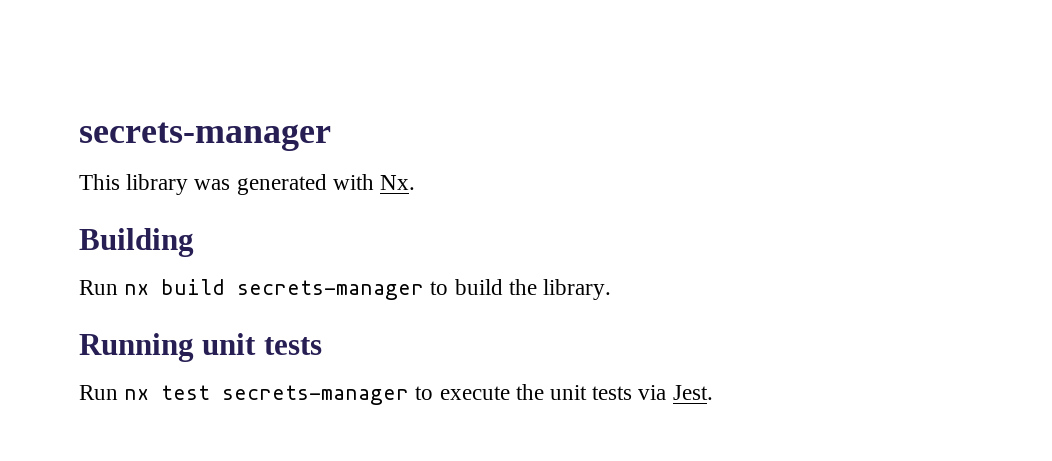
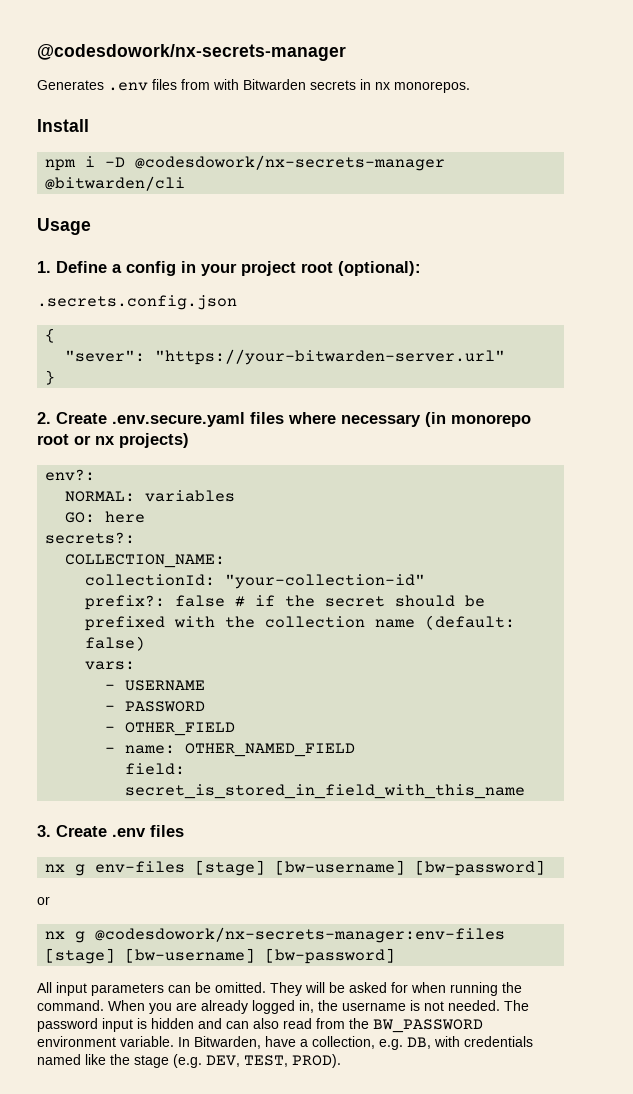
[79,122,331,151] [79,174,416,195] [79,228,194,257] [79,279,612,300] [79,333,322,362] [79,384,713,405] secrets-manager // This library was generated with Nx. // Building // Run nx build secrets-manager to build the library. // Running unit tests // Run nx test secrets-manager to execute the unit tests via Jest. -> [37,44,346,61] [37,79,470,93] [37,119,89,132] [45,155,446,171] [45,176,186,191] [37,218,91,235] [37,261,421,276] [37,295,237,310] [45,328,56,343] [65,349,506,365] [45,370,56,385] [37,412,531,427] [37,433,189,448] [45,469,96,481] [65,490,236,502] [65,511,146,523] [45,532,136,544] [65,554,226,568] [85,574,426,589] [85,595,486,610] [85,615,516,631] [85,636,146,651] [85,661,136,670] [105,680,206,691] [105,701,206,712] [105,722,236,736] [105,743,356,757] [125,763,186,775] [125,784,526,799] [37,825,184,837] [45,860,546,876] [37,896,50,905] [45,927,506,943] [45,948,396,964] [37,982,522,996] [37,1000,529,1014] [37,1018,483,1033] [37,1036,533,1050] [37,1054,341,1068] @codesdowork/nx-secrets-manager // Generates .env files from with Bitwarden secrets in nx monorepos. // Install // npm i -D @codesdowork/nx-secrets-manager @bitwarden/cli // Usage // 1. Define a config in your project root (optional): // .secrets.config.json // { // "sever": "https://your-bitwarden-server.url" // } // 2. Create .env.secure.yaml files where necessary (in monorepo root or nx projects) // env?: // NORMAL: variables // GO: here // secrets?: // COLLECTION_NAME: // collectionId: "your-collection-id" // prefix?: false # if the secret should be prefixed with the collection name (default: false) // vars: // - USERNAME // - PASSWORD // - OTHER_FIELD // - name: OTHER_NAMED_FIELD // field: secret_is_stored_in_field_with_this_name // 3. Create .env files // nx g env-files [stage] [bw-username] [bw-password] // or // nx g @codesdowork/nx-secrets-manager:env-files [stage] [bw-username] [bw-password] // All input parameters can be omitted. They will be asked for when running the command. When you are already logged in, the username is not needed. The password input is hidden and can also read from the BW_PASSWORD environment variable. In Bitwarden, have a collection, e.g. DB, with credentials named like the stage (e.g. DEV, TEST, PROD).

